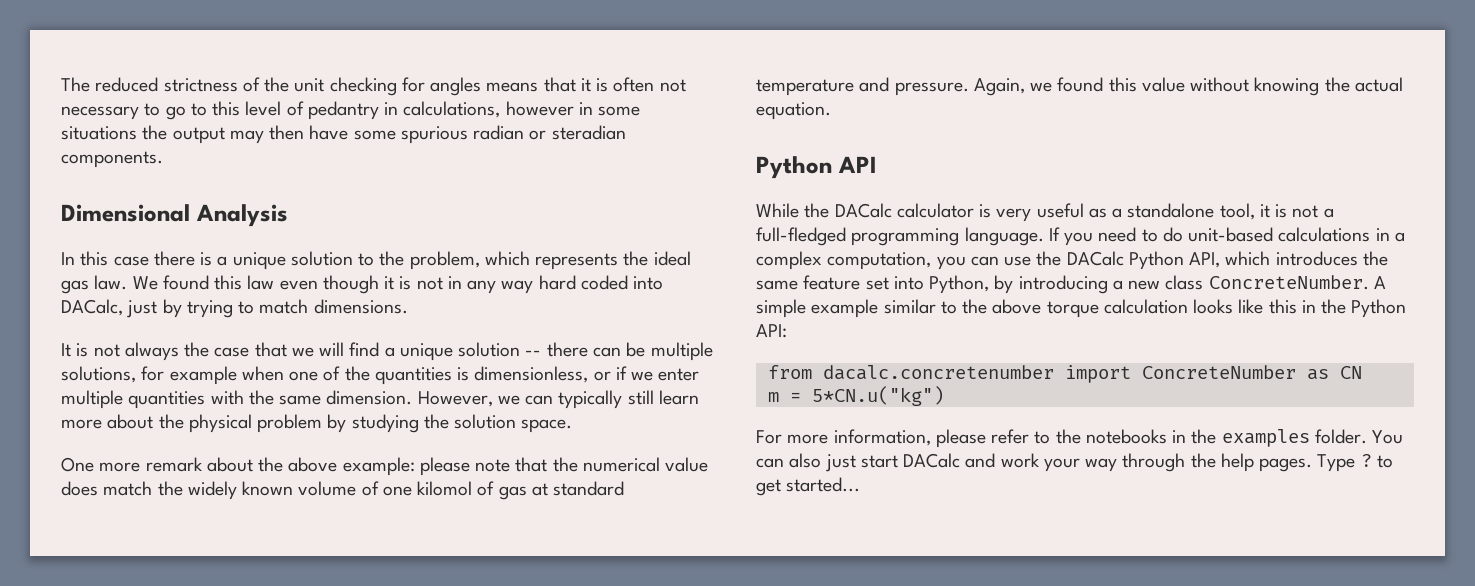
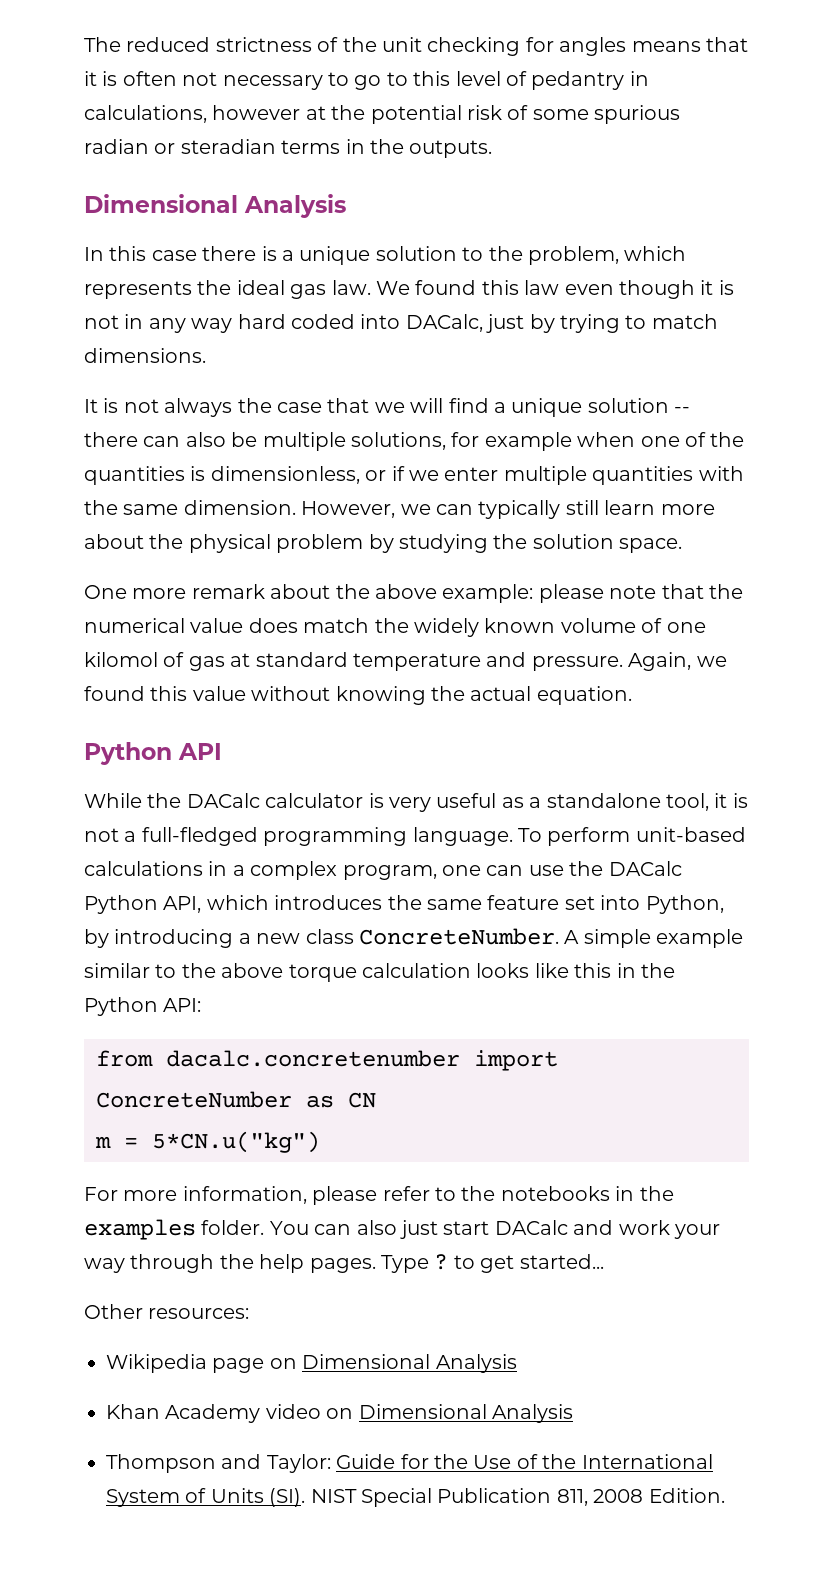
[578,102,641,116] [61,125,349,144] in some situations the output may then have -> [305,105,529,124] at the potential risk of
[61,151,163,168] components. -> [281,139,493,158] terms in the outputs.
(621, 352) none -> [185,432,226,447] also
[1048,227,1183,246] If you need to do -> [518,827,631,846] To perform
[827,252,966,270] computation, you -> [342,865,481,880] program, one
(861, 484) none -> [84,1304,250,1319] [106,1354,517,1373] [106,1404,573,1423] [106,1454,713,1473] [106,1488,725,1507] // Other resources: // Wikipedia page on Dimensional Analysis // Khan Academy video on Dimensional Analysis // Thompson and Taylor: Guide for the Use of the International System of Units (SI). NIST Special Publication 811, 2008 Edition.

